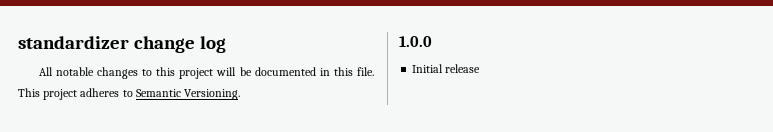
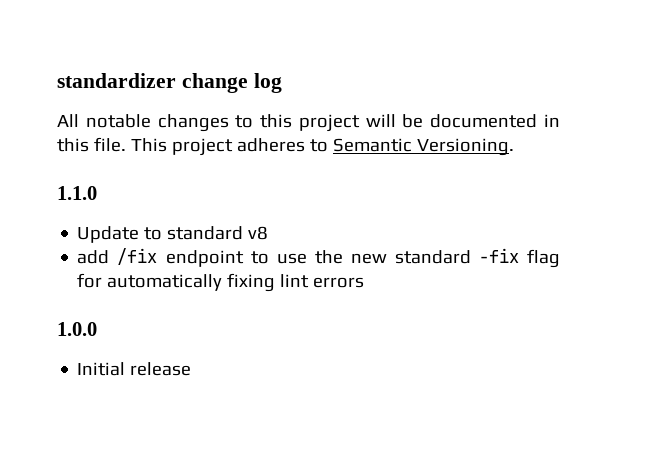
(241, 94) none -> [57,186,97,200] [77,226,269,243] [77,248,560,268] [77,273,365,292] // 1.1.0 // Update to standard v8 // add /fix endpoint to use the new standard -fix flag for automatically fixing lint errors

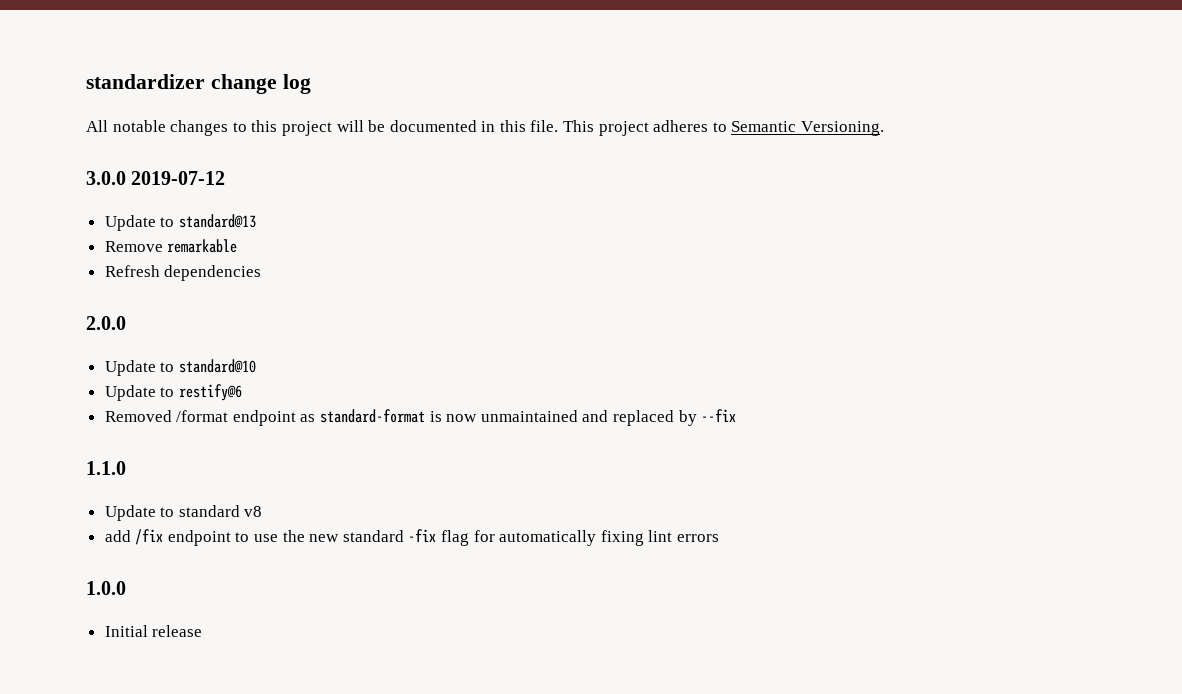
(514, 147) none -> [86,171,226,185] [104,214,256,231] [104,239,238,253] [104,265,262,281] [86,316,126,330] [104,359,256,376] [104,384,242,401] [104,409,737,426] // 3.0.0 2019-07-12 // Update to standard@13 // Remove remarkable // Refresh dependencies // 2.0.0 // Update to standard@10 // Update to restify@6 // Removed /format endpoint as standard-format is now unmaintained and replaced by --fix

